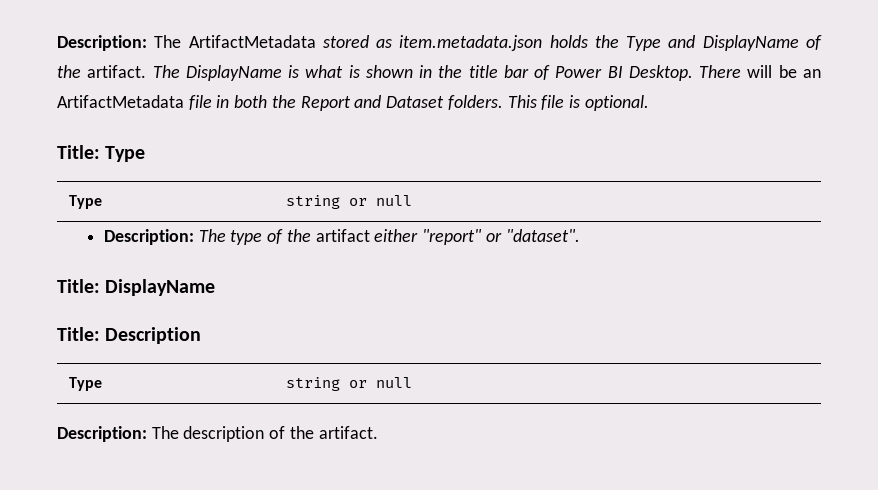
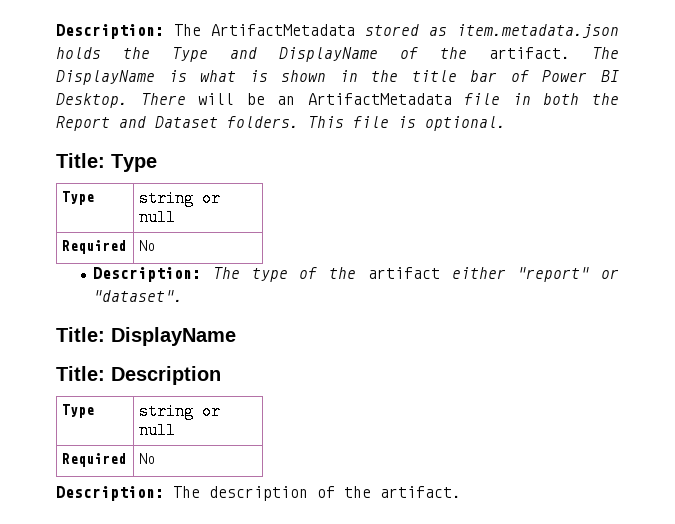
(412, 200) none -> [62,240,127,254] [139,240,156,251] // Required | No
(412, 382) none -> [62,453,127,467] [139,453,156,464] // Required | No

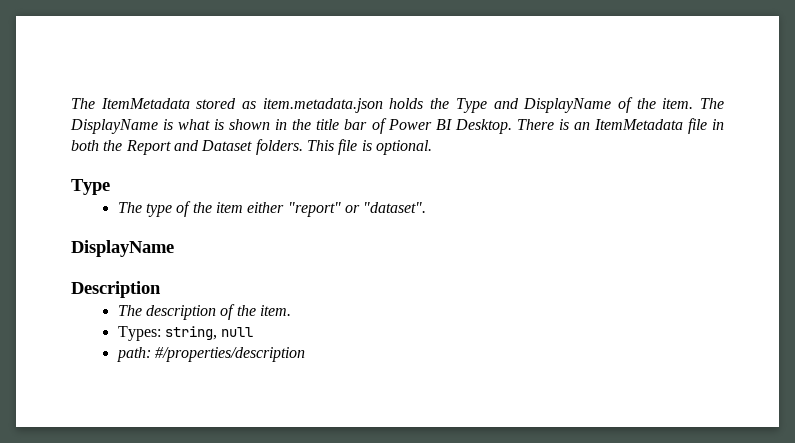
[56,24,355,39] Description: The ArtifactMetadata -> [71,98,190,109] The ItemMetadata
[489,47,570,59] artifact. -> [662,98,694,109] item.
[198,93,452,105] will be an ArtifactMetadata -> [558,119,683,130] is an ItemMetadata
[56,153,157,172] [62,191,95,205] [139,190,222,207] [139,209,177,226] [62,240,127,254] [139,240,156,251] [93,267,202,282] Title: Type // Type | string or null // Required | No // Description: -> [71,179,110,195] Type //
[367,267,440,279] artifact -> [215,202,243,213] item
[56,327,105,342] Title: -> (427, 207) none
[56,366,105,381] Title: -> (174, 248) none
[62,404,95,418] [139,403,222,420] [139,422,177,439] [62,453,127,467] [139,453,156,464] [56,486,461,501] // Type | string or null // Required | No // Description: The description of the artifact. -> [117,304,291,320] [117,326,254,341] [116,347,305,362] // The description of the item. // Types: string, null // path: #/properties/description

